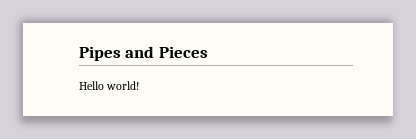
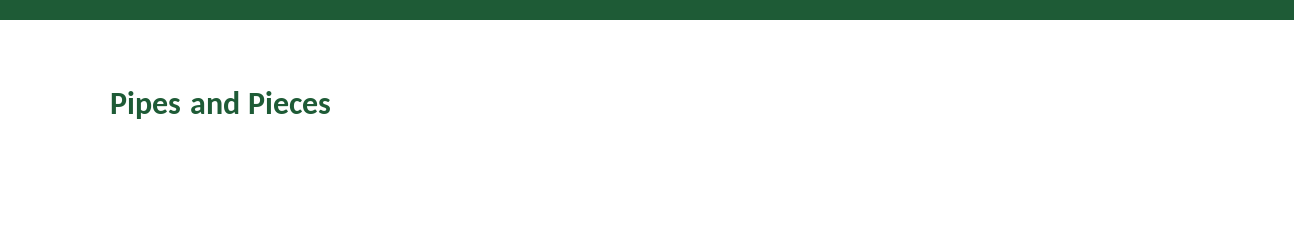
[79,81,140,90] // Hello world! -> (332, 102) none

